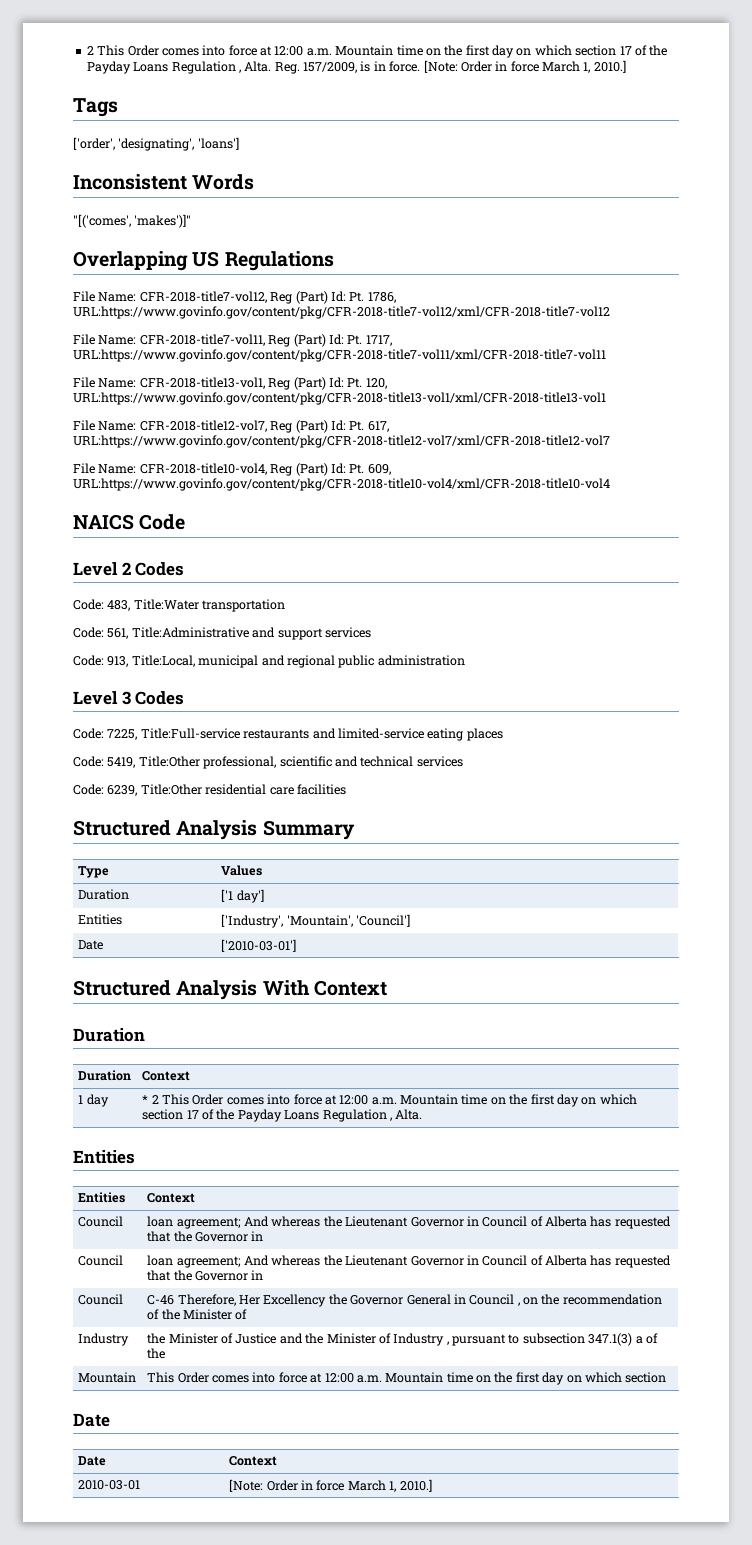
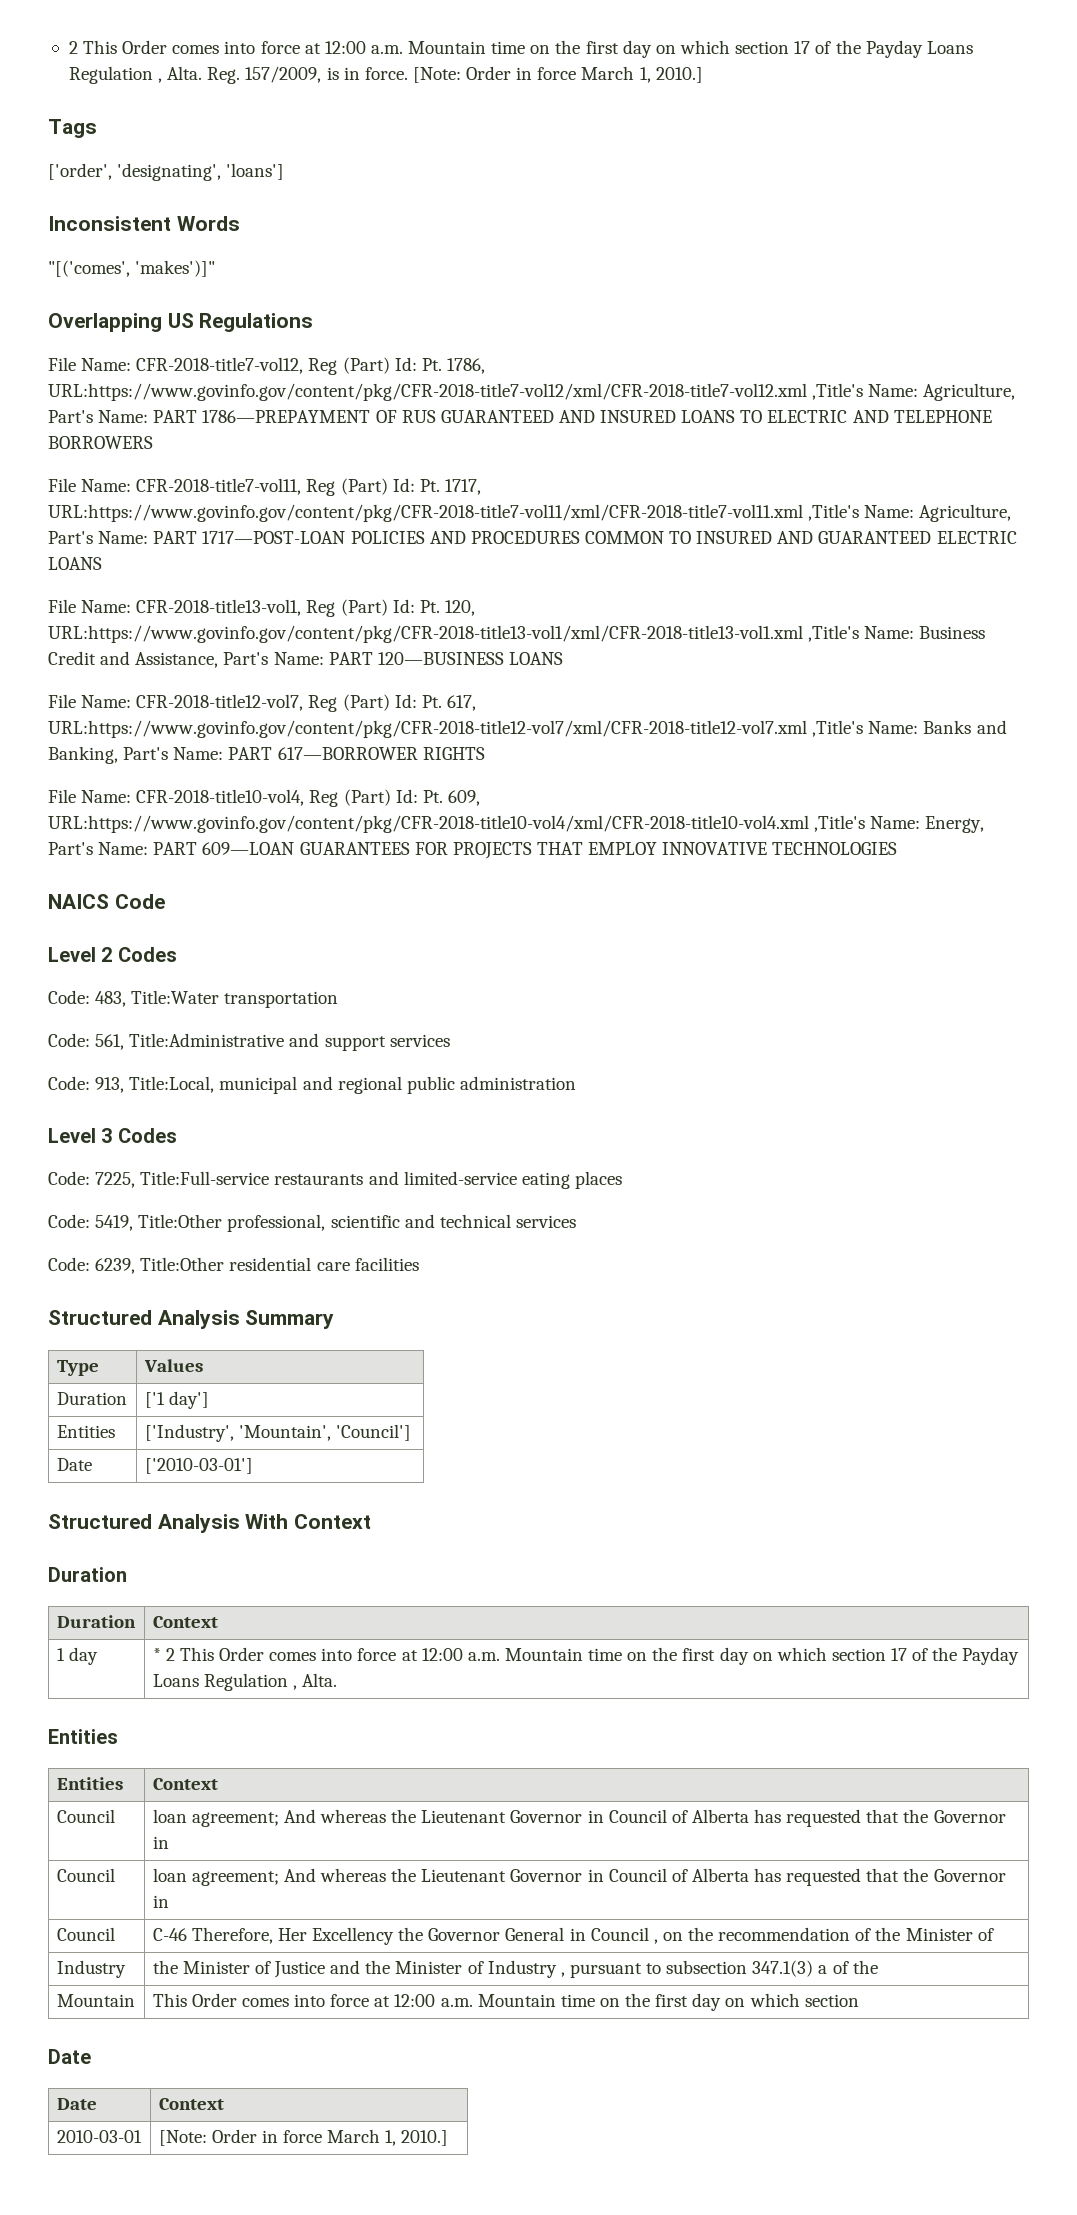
[73,306,610,319] URL:https://www.govinfo.gov/content/pkg/CFR-2018-title7-vol12/xml/CFR-2018-title7-vol12 -> [48,383,1016,401] [48,410,992,423] [48,436,153,449] URL:https://www.govinfo.gov/content/pkg/CFR-2018-title7-vol12/xml/CFR-2018-title7-vol12.xml ,Title's Name: Agriculture, Part's Name: PART 1786—PREPAYMENT OF RUS GUARANTEED AND INSURED LOANS TO ELECTRIC AND TELEPHONE BORROWERS
[73,349,606,362] URL:https://www.govinfo.gov/content/pkg/CFR-2018-title7-vol11/xml/CFR-2018-title7-vol11 -> [48,504,1012,522] [48,531,1017,544] [48,557,102,570] URL:https://www.govinfo.gov/content/pkg/CFR-2018-title7-vol11/xml/CFR-2018-title7-vol11.xml ,Title's Name: Agriculture, Part's Name: PART 1717—POST-LOAN POLICIES AND PROCEDURES COMMON TO INSURED AND GUARANTEED ELECTRIC LOANS
[73,392,606,405] URL:https://www.govinfo.gov/content/pkg/CFR-2018-title13-vol1/xml/CFR-2018-title13-vol1 -> [48,625,986,643] [48,651,563,668] URL:https://www.govinfo.gov/content/pkg/CFR-2018-title13-vol1/xml/CFR-2018-title13-vol1.xml ,Title's Name: Business Credit and Assistance, Part's Name: PART 120—BUSINESS LOANS
[73,435,610,448] URL:https://www.govinfo.gov/content/pkg/CFR-2018-title12-vol7/xml/CFR-2018-title12-vol7 -> [48,720,1007,738] [48,746,485,764] URL:https://www.govinfo.gov/content/pkg/CFR-2018-title12-vol7/xml/CFR-2018-title12-vol7.xml ,Title's Name: Banks and Banking, Part's Name: PART 617—BORROWER RIGHTS
[73,478,610,491] URL:https://www.govinfo.gov/content/pkg/CFR-2018-title10-vol4/xml/CFR-2018-title10-vol4 -> [48,815,985,833] [48,842,898,859] URL:https://www.govinfo.gov/content/pkg/CFR-2018-title10-vol4/xml/CFR-2018-title10-vol4.xml ,Title's Name: Energy, Part's Name: PART 609—LOAN GUARANTEES FOR PROJECTS THAT EMPLOY INNOVATIVE TECHNOLOGIES

